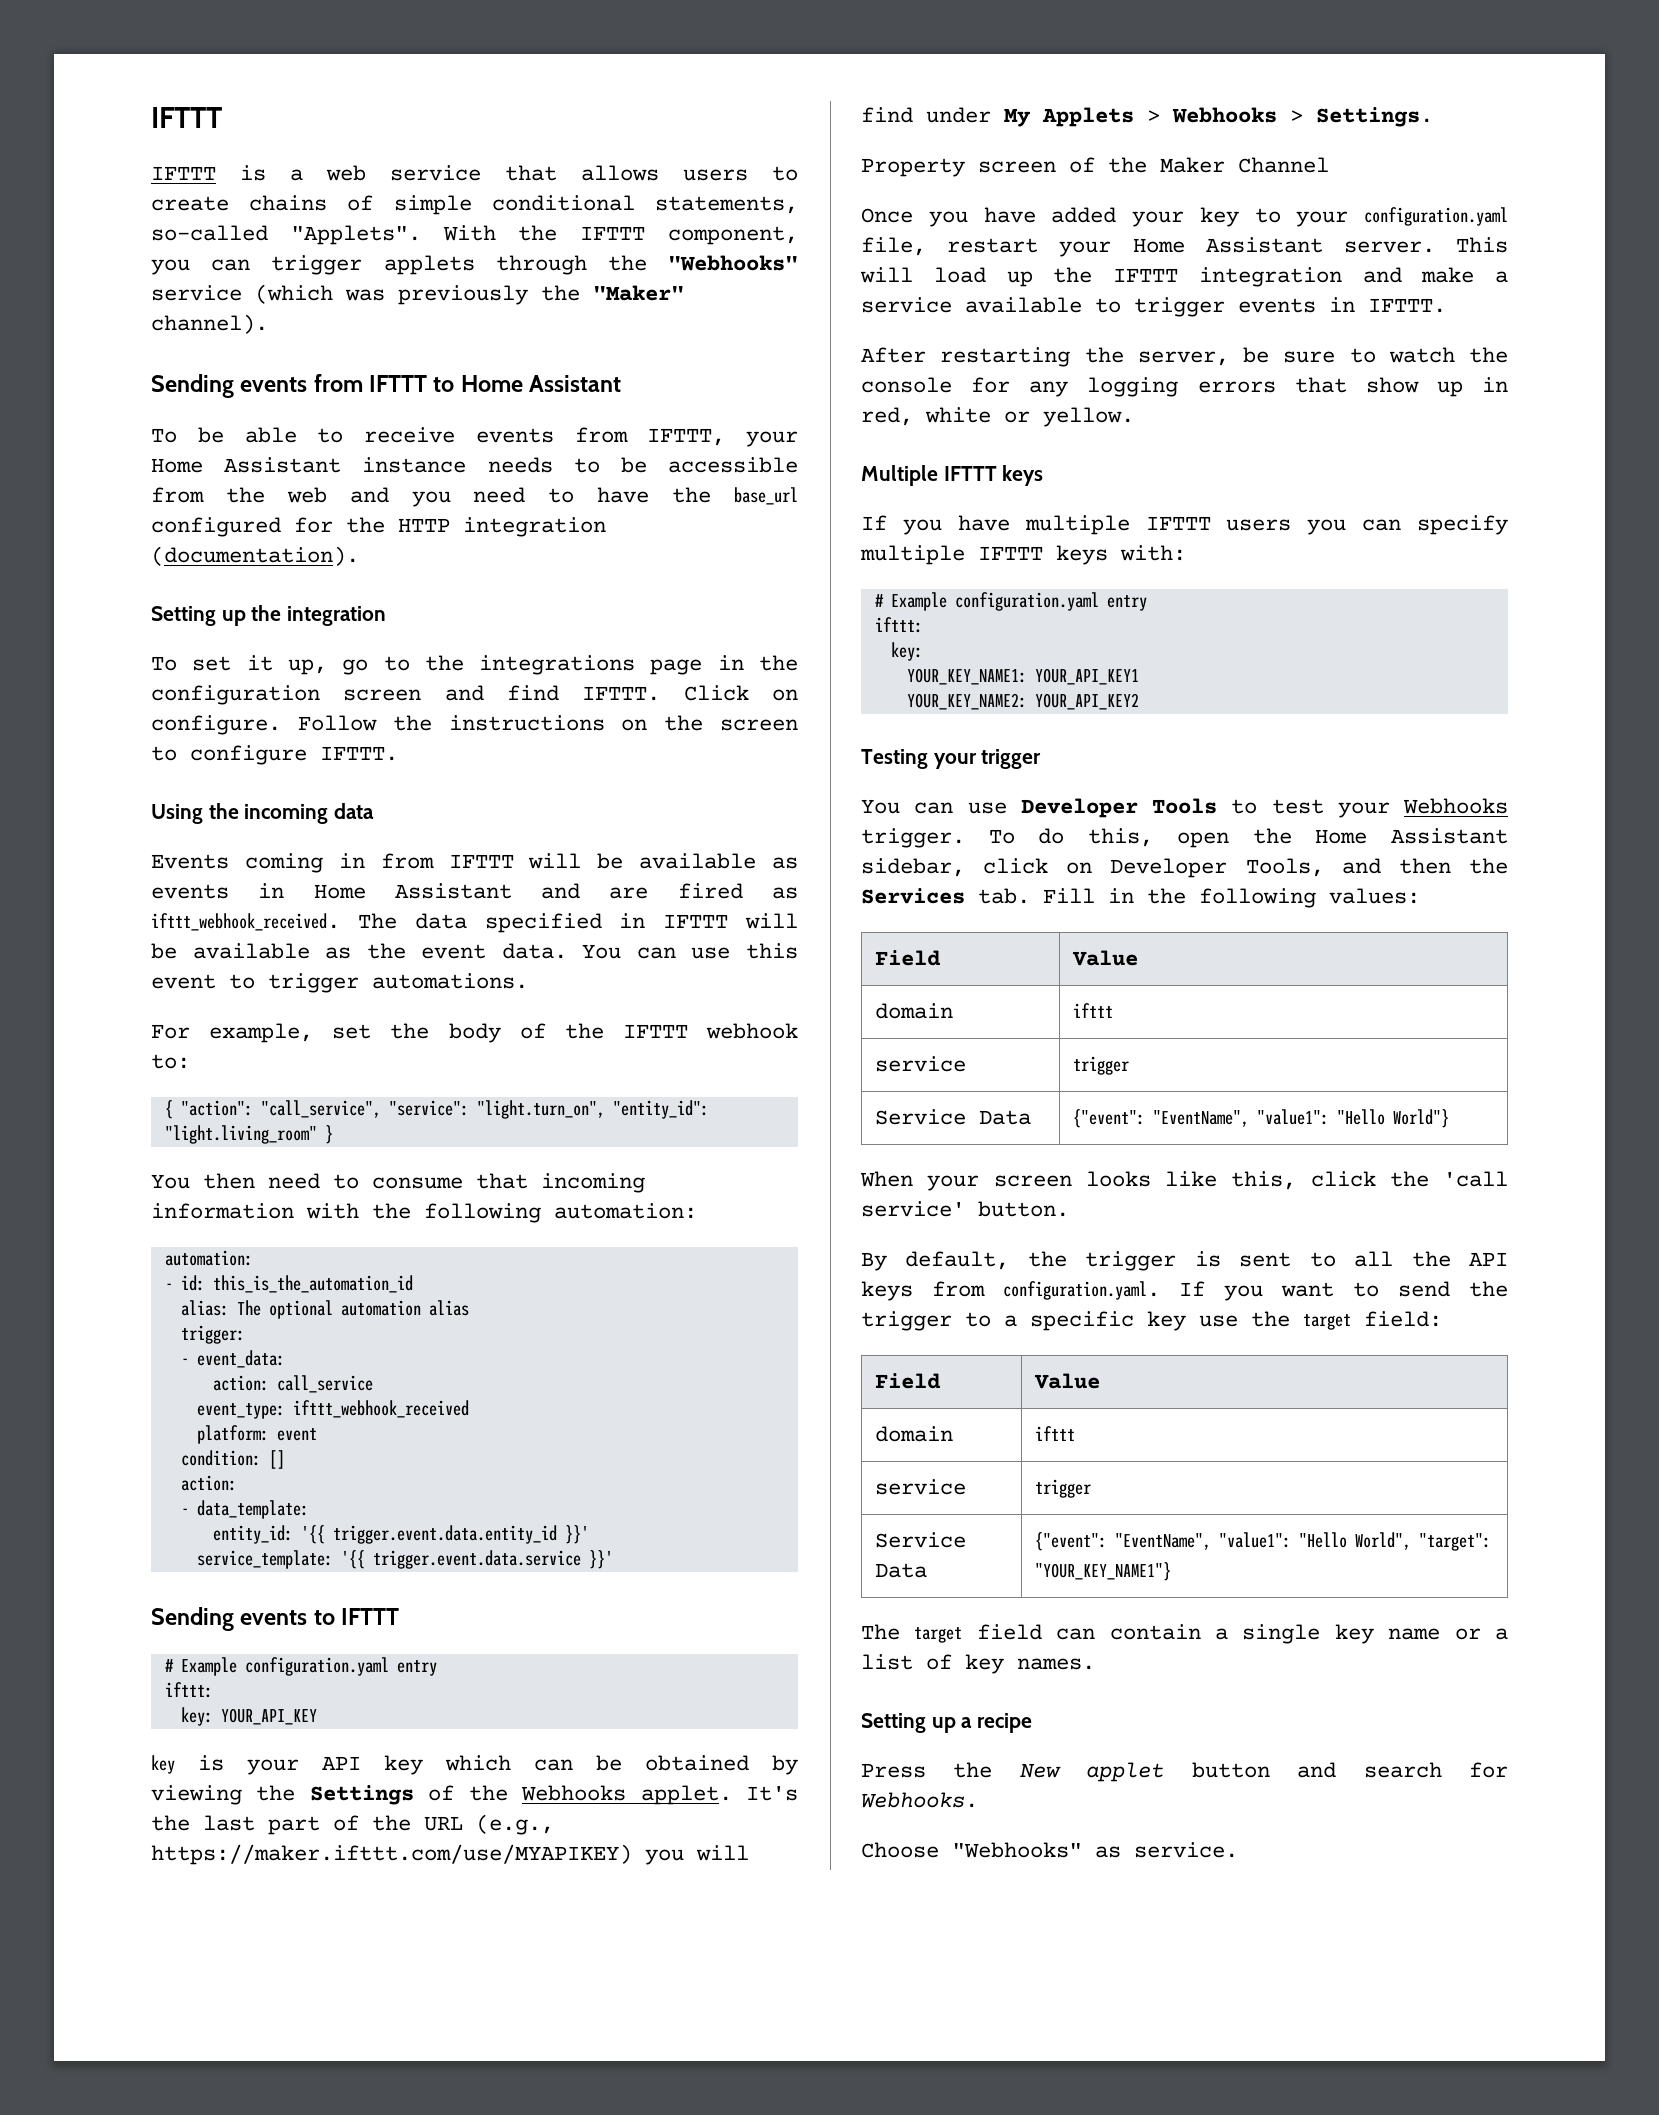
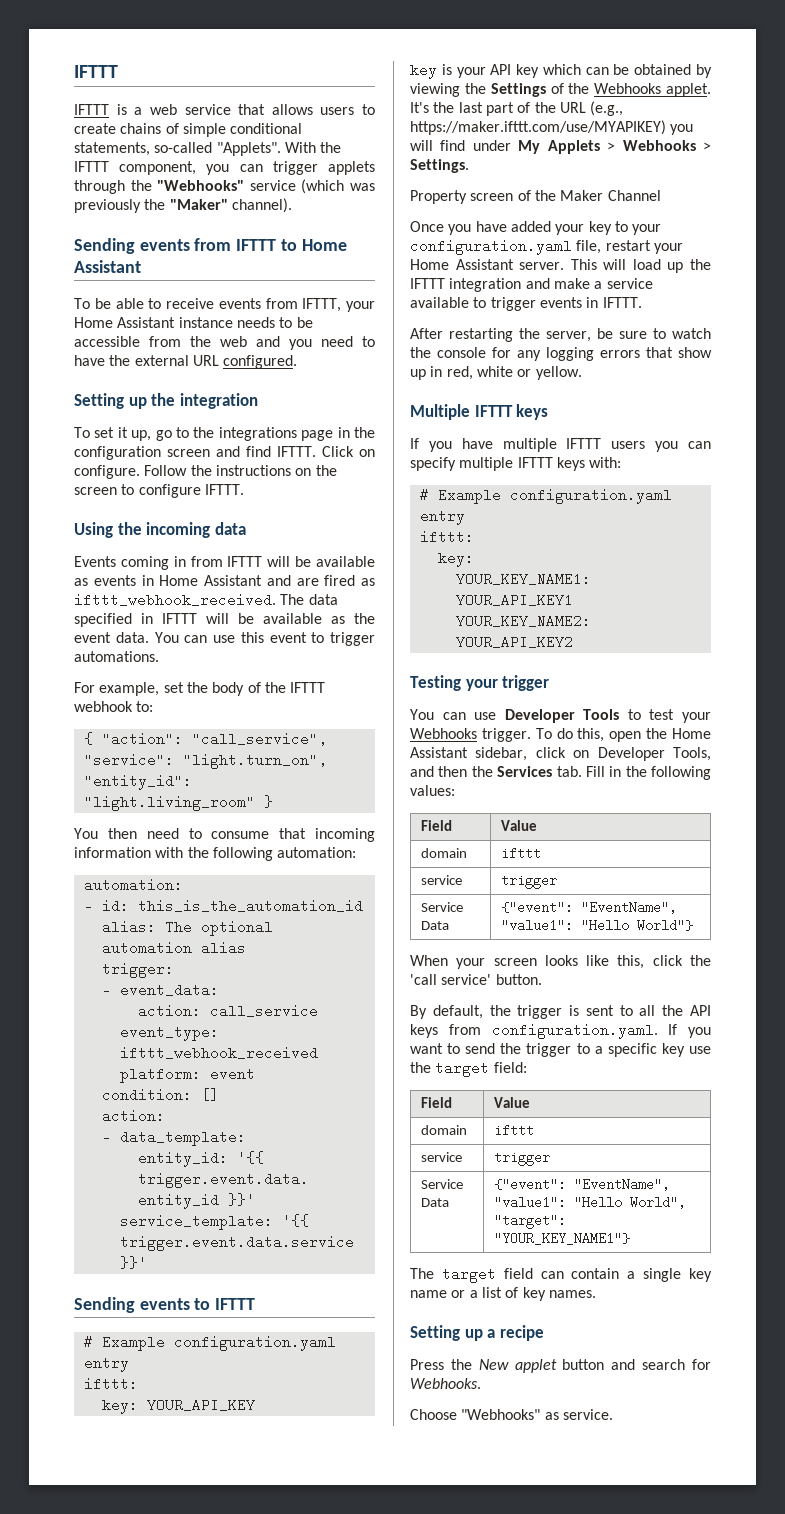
[734,487,799,505] [151,517,606,537] [151,546,359,566] base_url configured for the HTTP integration (documentation). -> [134,355,298,369] external URL configured.

